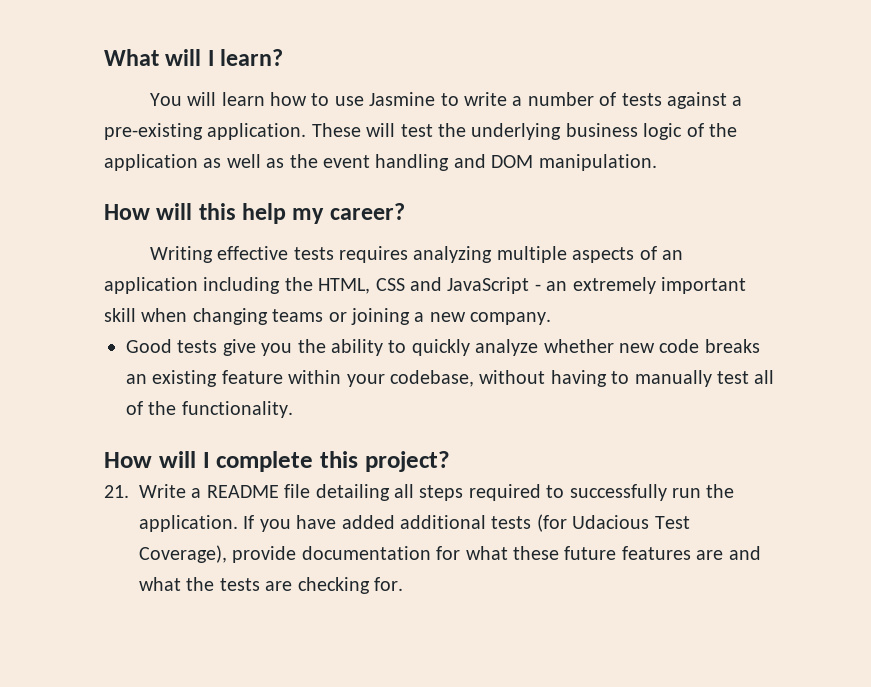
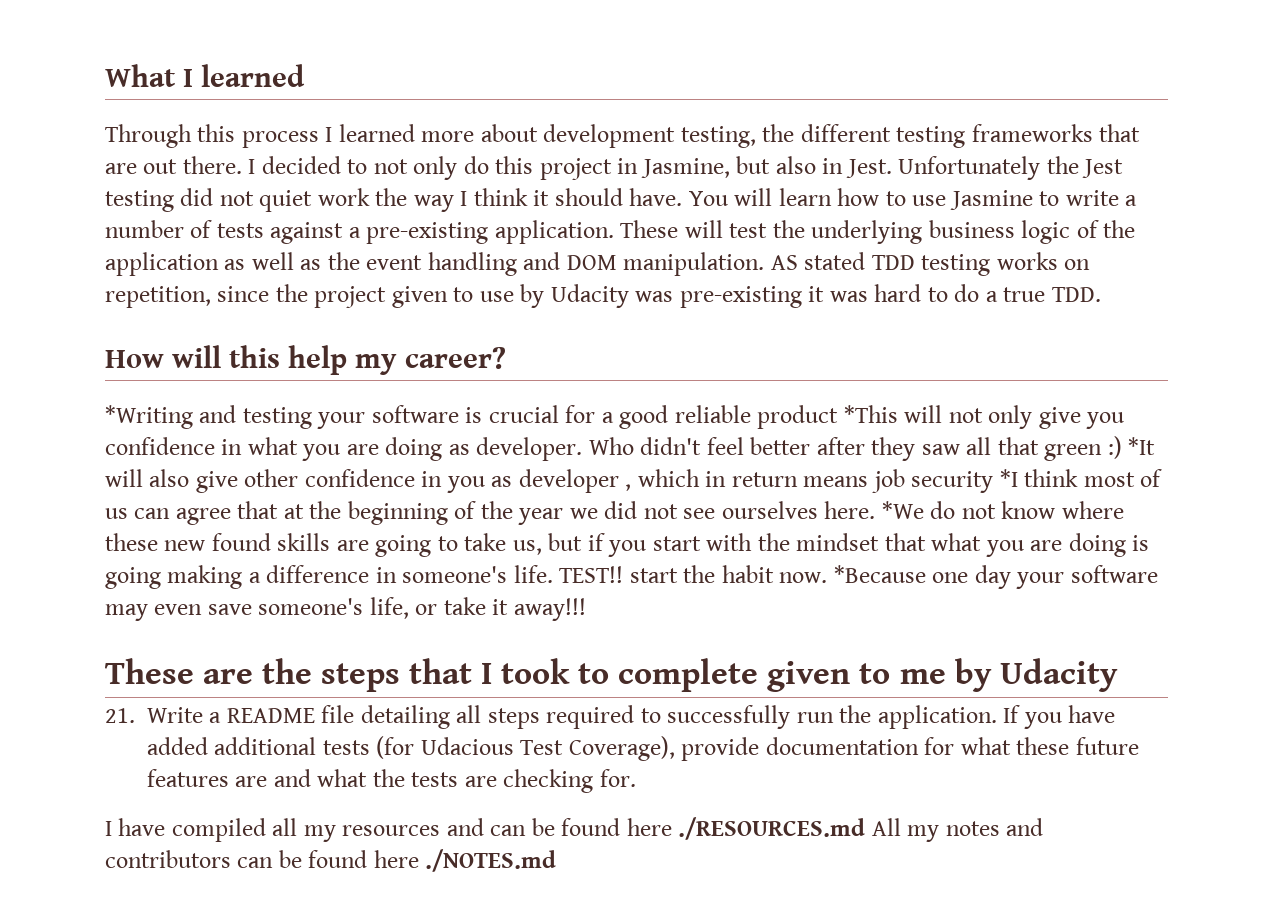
[165,49,284,66] will I learn? // -> [183,64,306,87] [105,124,1141,148] [105,156,1124,180] [105,188,683,212] I learned // Through this process I learned more about development testing, the different testing frameworks that are out there. I decided to not only do this project in Jasmine, but also in Jest. Unfortunately the Jest testing did not quiet work the way I think it should have.
(657, 162) none -> [770,252,1091,276] [105,284,1101,308] AS stated TDD testing works on repetition, since the project given to use by Udacity was pre-existing it was hard to do a true TDD.
[149,246,684,263] [104,277,746,294] [104,308,552,325] [126,339,760,356] [126,370,775,387] [126,401,293,418] [104,451,450,472] Writing effective tests requires analyzing multiple aspects of an application including the HTML, CSS and JavaScript - an extremely important skill when changing teams or joining a new company. // Good tests give you the ability to quickly analyze whether new code breaks an existing feature within your codebase, without having to manually test all of the functionality. // How will I complete this project? -> [105,405,1125,429] [105,436,1156,461] [105,469,1163,493] [105,501,1124,525] [105,533,1150,557] [105,565,1158,589] [105,597,586,621] [105,658,1118,692] *Writing and testing your software is crucial for a good reliable product *This will not only give you confidence in what you are doing as developer. Who didn't feel better after they saw all that green :) *It will also give other confidence in you as developer , which in return means job security *I think most of us can agree that at the beginning of the year we did not see ourselves here. *We do not know where these new found skills are going to take us, but if you start with the mindset that what you are doing is going making a difference in someone's life. TEST!! start the habit now. *Because one day your software may even save someone's life, or take it away!!! // These are the steps that I took to complete given to me by Udacity
(403, 584) none -> [105,817,1044,842] [105,849,557,872] // I have compiled all my resources and can be found here ./RESOURCES.md All my notes and contributors can be found here ./NOTES.md

